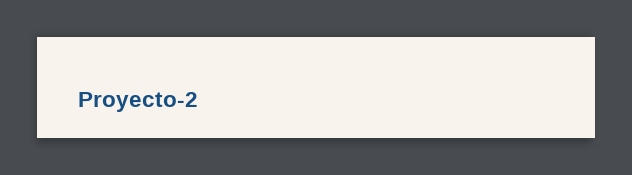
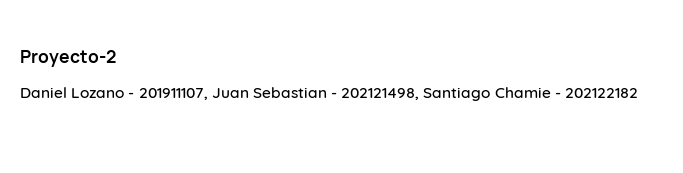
(198, 102) none -> [20,87,639,101] // Daniel Lozano - 201911107, Juan Sebastian - 202121498, Santiago Chamie - 202122182

